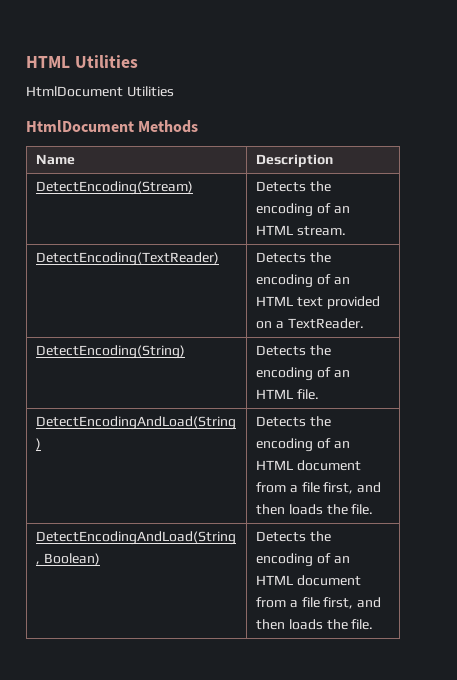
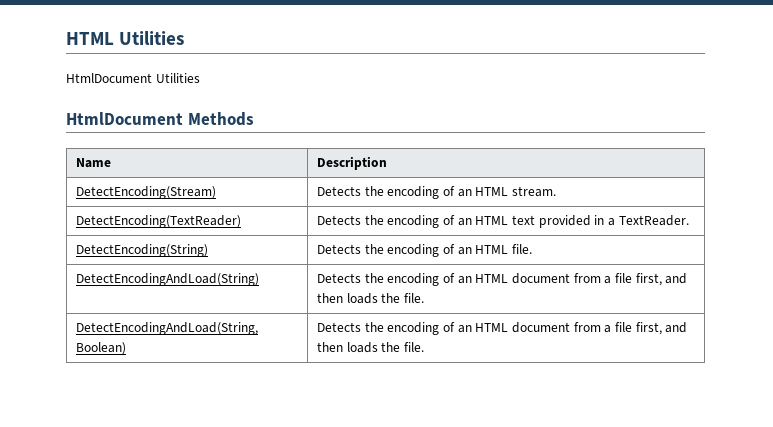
[255,321,272,329] on -> [594,215,605,225] in

